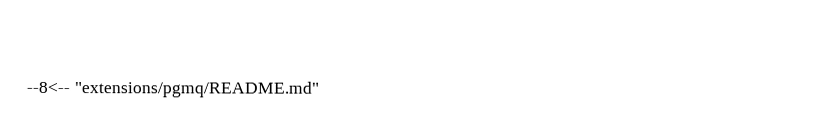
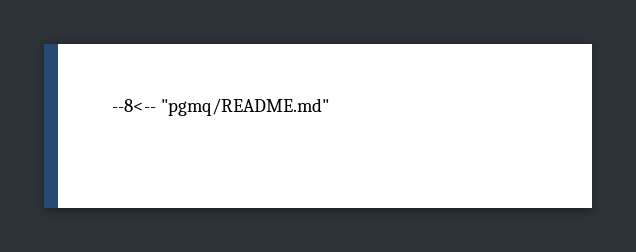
[73,81,319,98] "extensions/pgmq/README.md" -> [161,98,330,116] "pgmq/README.md"

